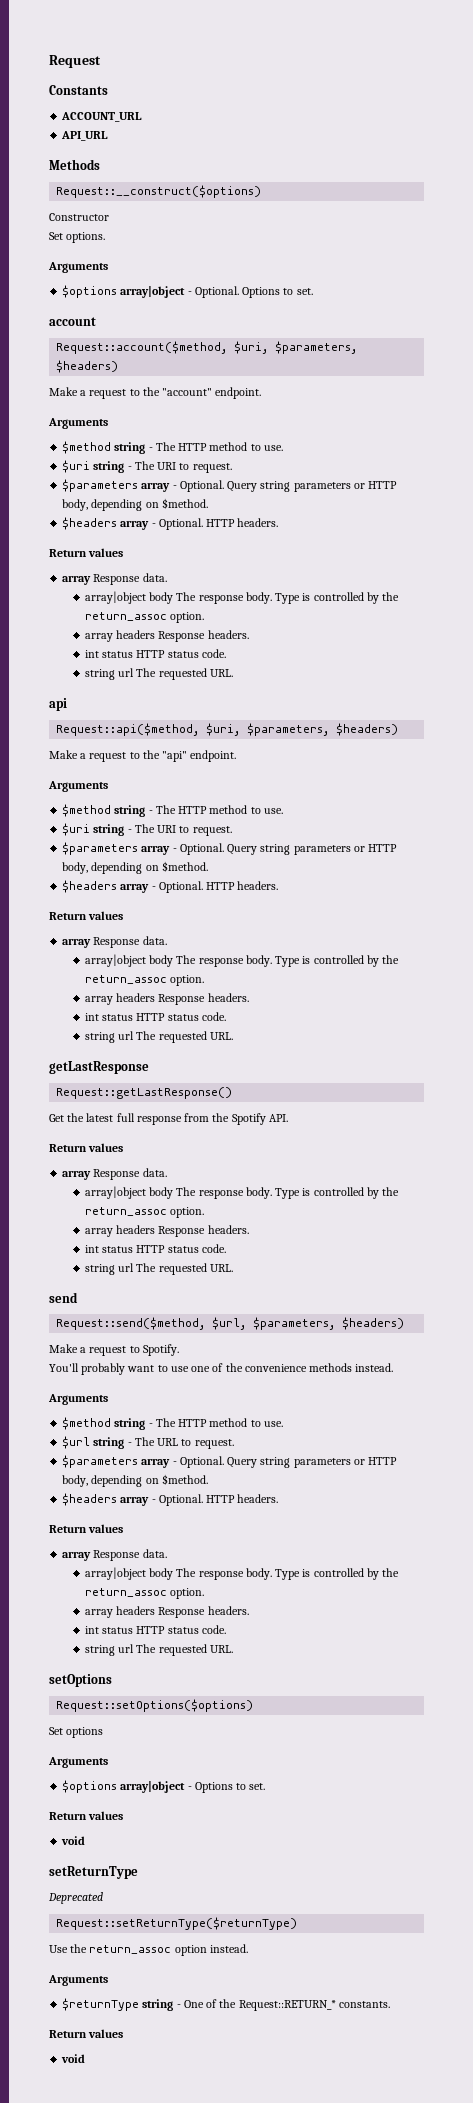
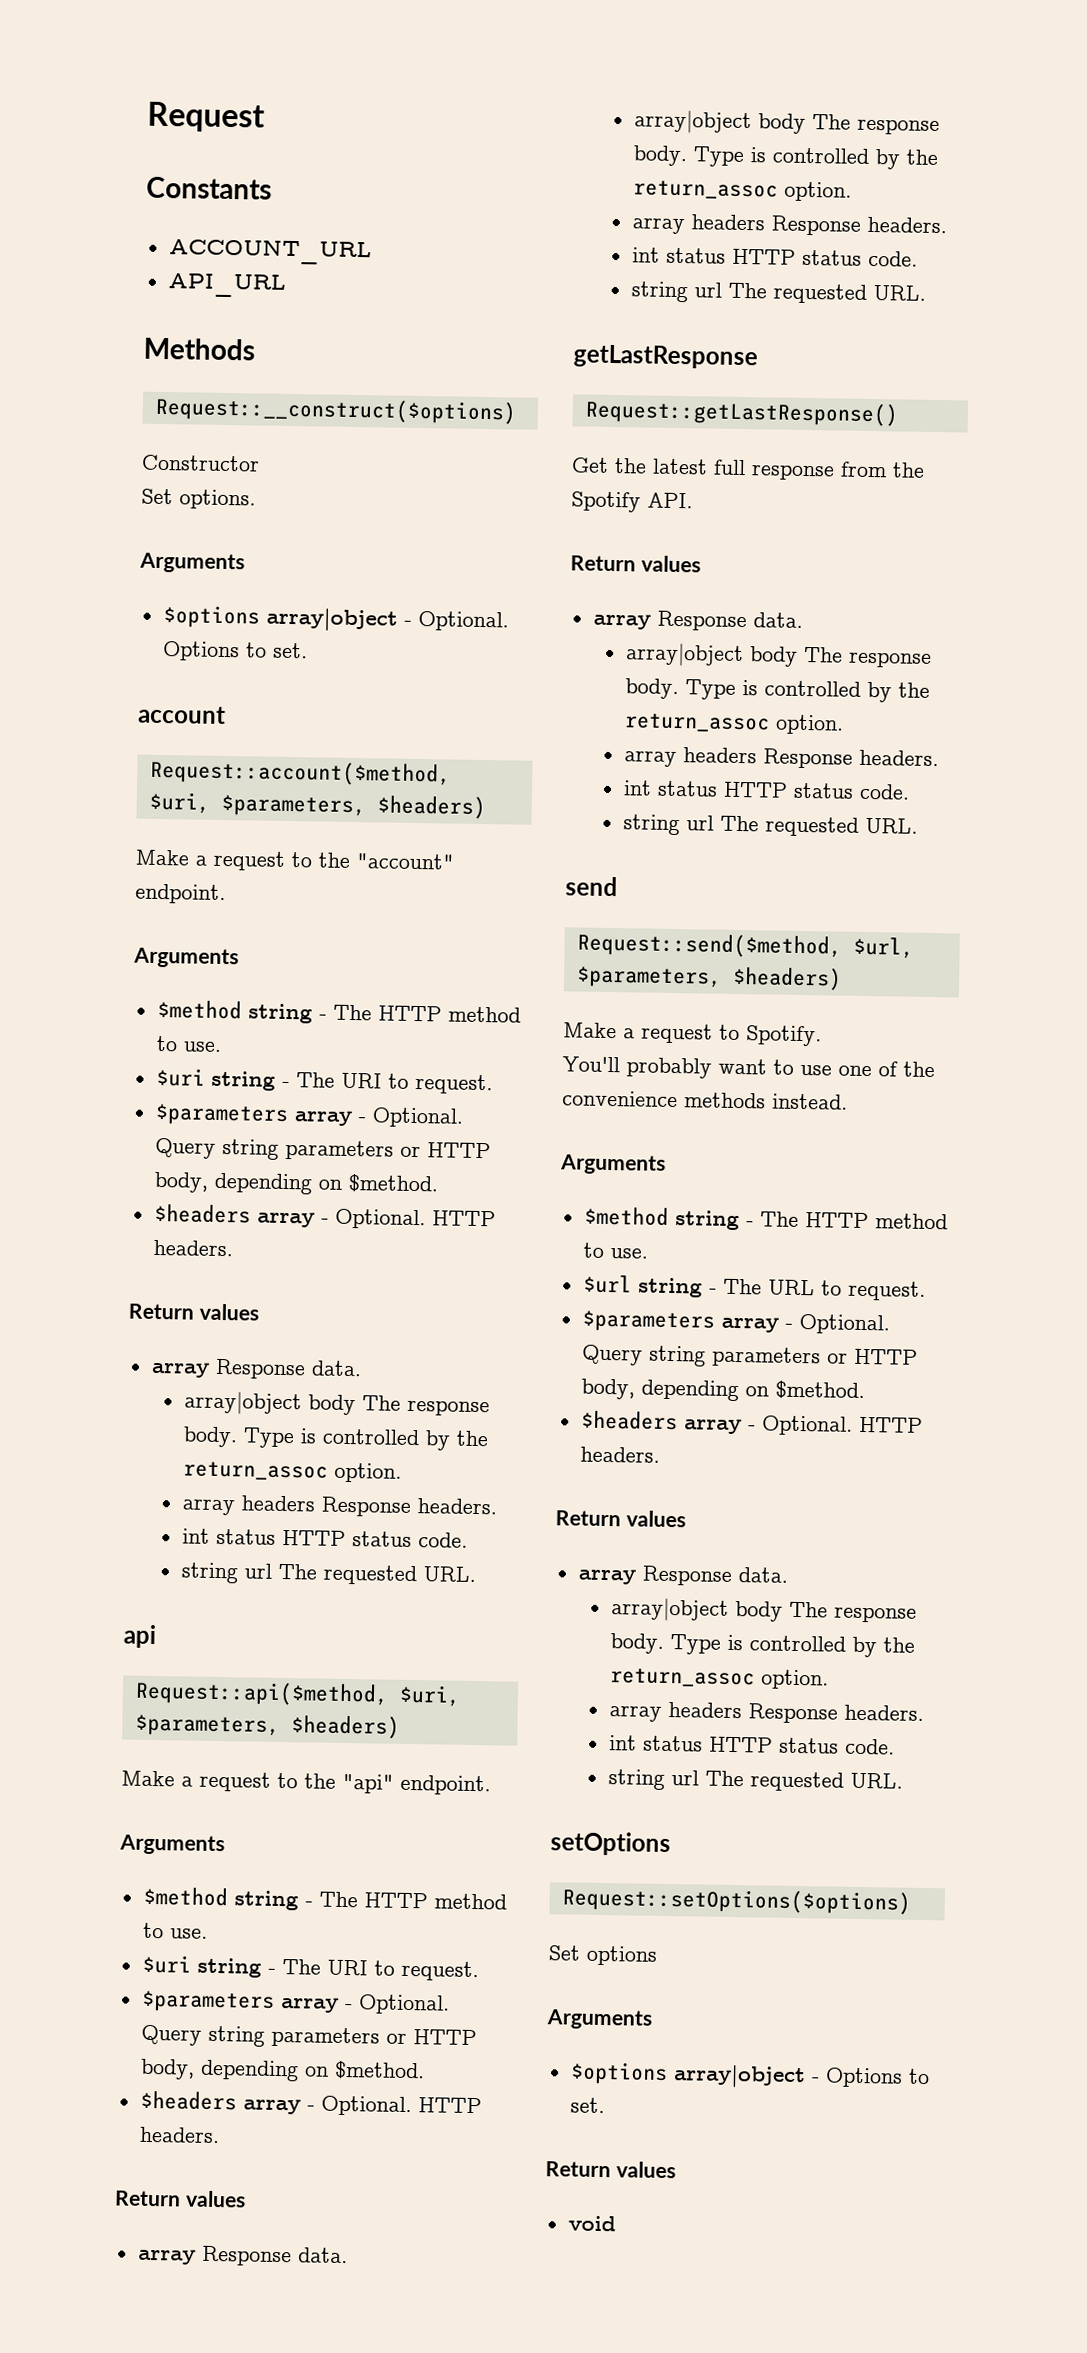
[49,1866,138,1879] [48,1892,103,1904] [56,1917,298,1930] [49,1944,248,1956] [48,1975,108,1986] [62,1998,390,2011] [49,2029,124,2038] [61,2054,86,2063] // setReturnType // Deprecated // Request::setReturnType($returnType) // Use the return_assoc option instead. // Arguments // $returnType string - One of the Request::RETURN_* constants. // Return values // void -> (616, 2223) none

